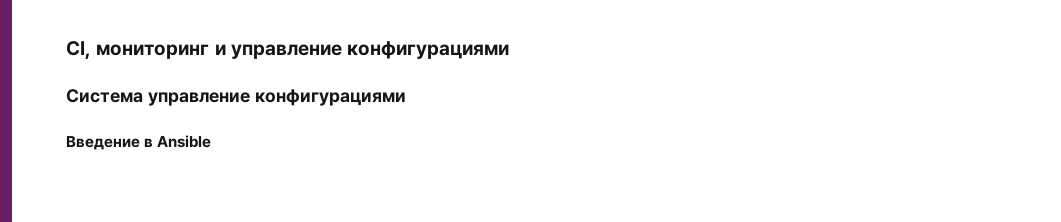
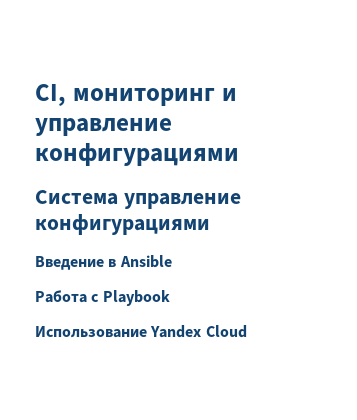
(212, 141) none -> [35,290,170,306] [35,325,247,338] // Работа с Playbook // Использование Yandex Cloud

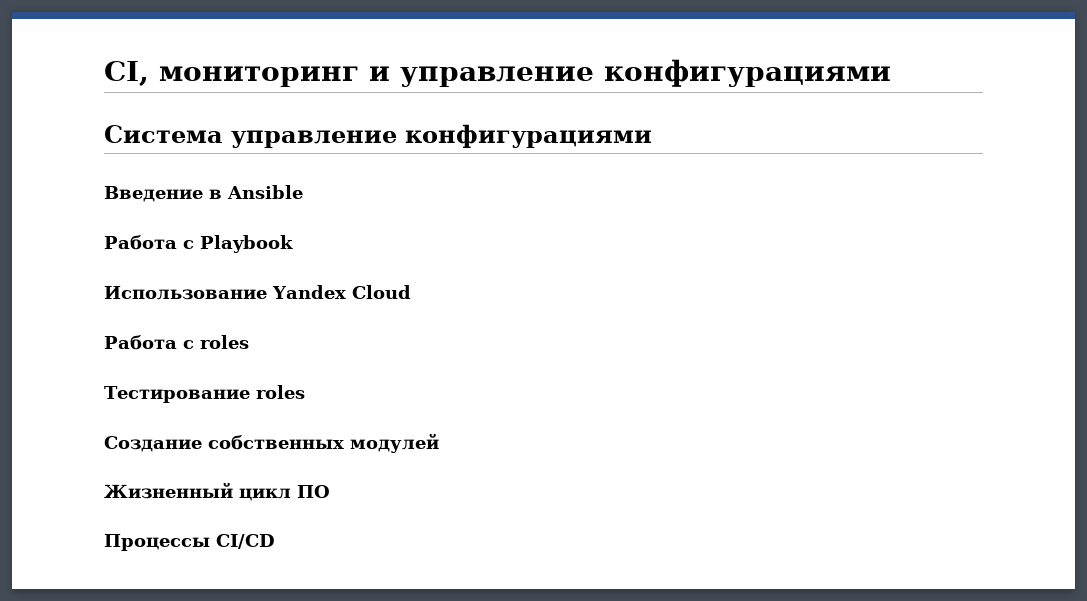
(247, 331) none -> [104,335,249,350] [104,385,305,403] [104,433,439,453] [104,482,330,501] [104,534,275,551] // Работа с roles // Тестирование roles // Создание собственных модулей // Жизненный цикл ПО // Процессы CI/CD

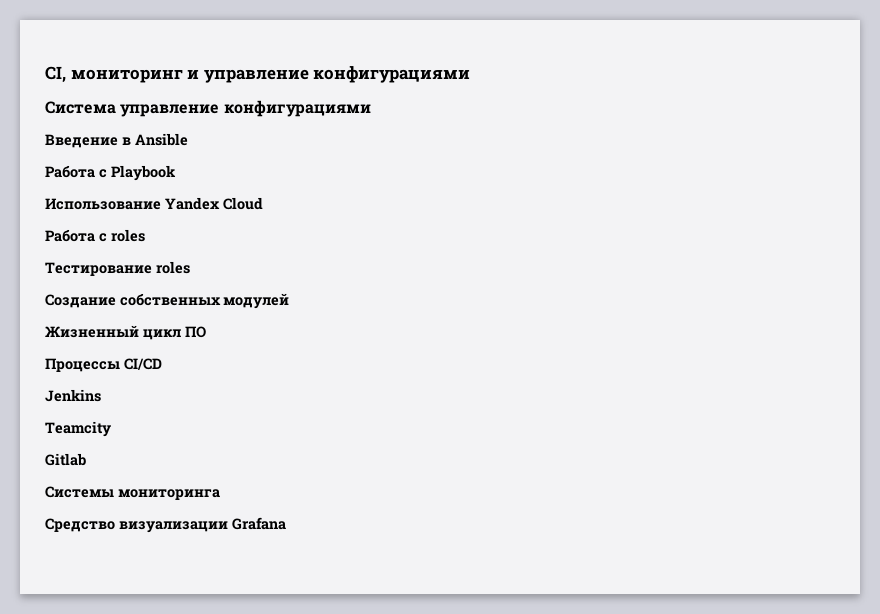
(275, 541) none -> [45,389,101,402] [45,421,111,437] [45,453,86,466] [45,486,220,500] [45,517,286,533] // Jenkins // Teamcity // Gitlab // Системы мониторинга // Средство визуализации Grafana

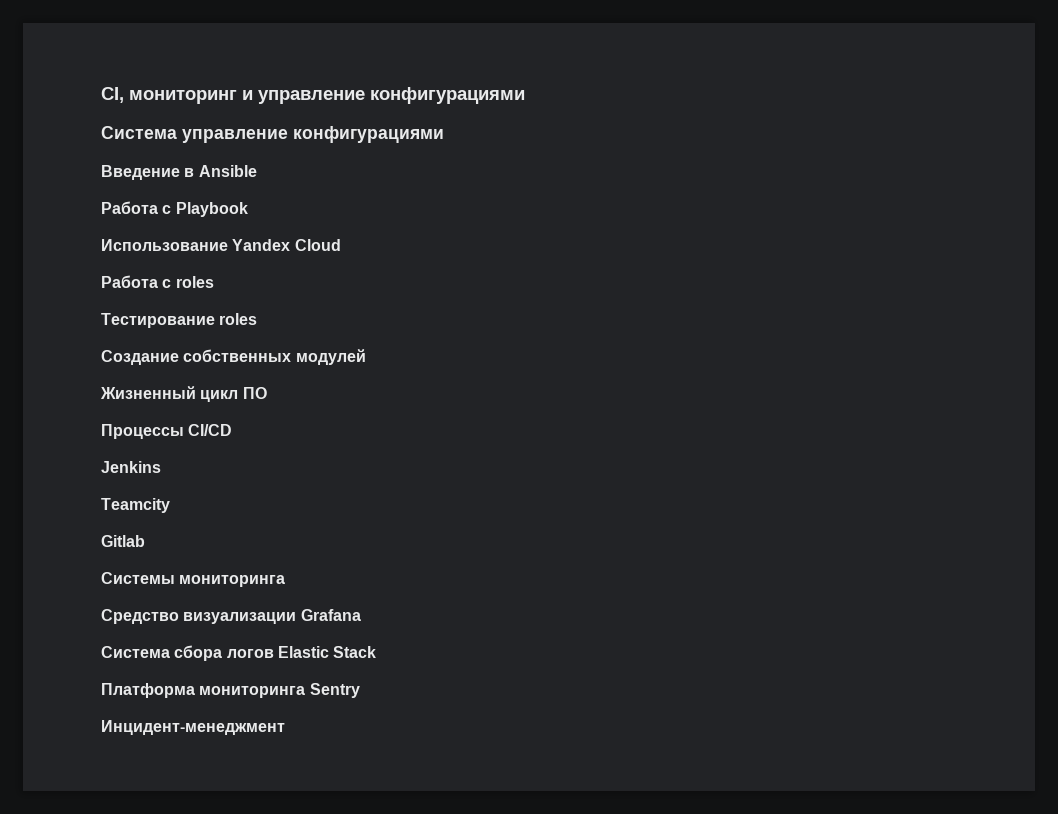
(286, 523) none -> [101,645,377,661] [101,683,360,698] [101,720,285,735] // Система сбора логов Elastic Stack // Платформа мониторинга Sentry // Инцидент-менеджмент

